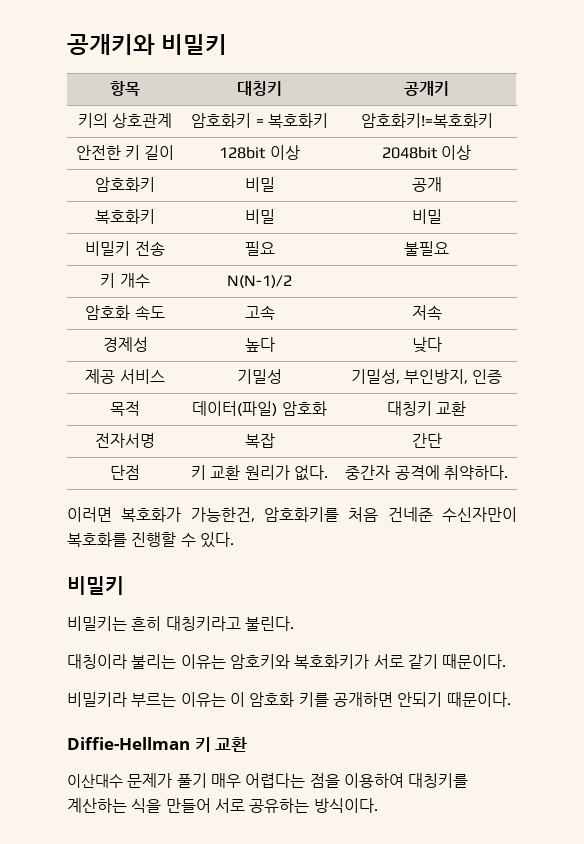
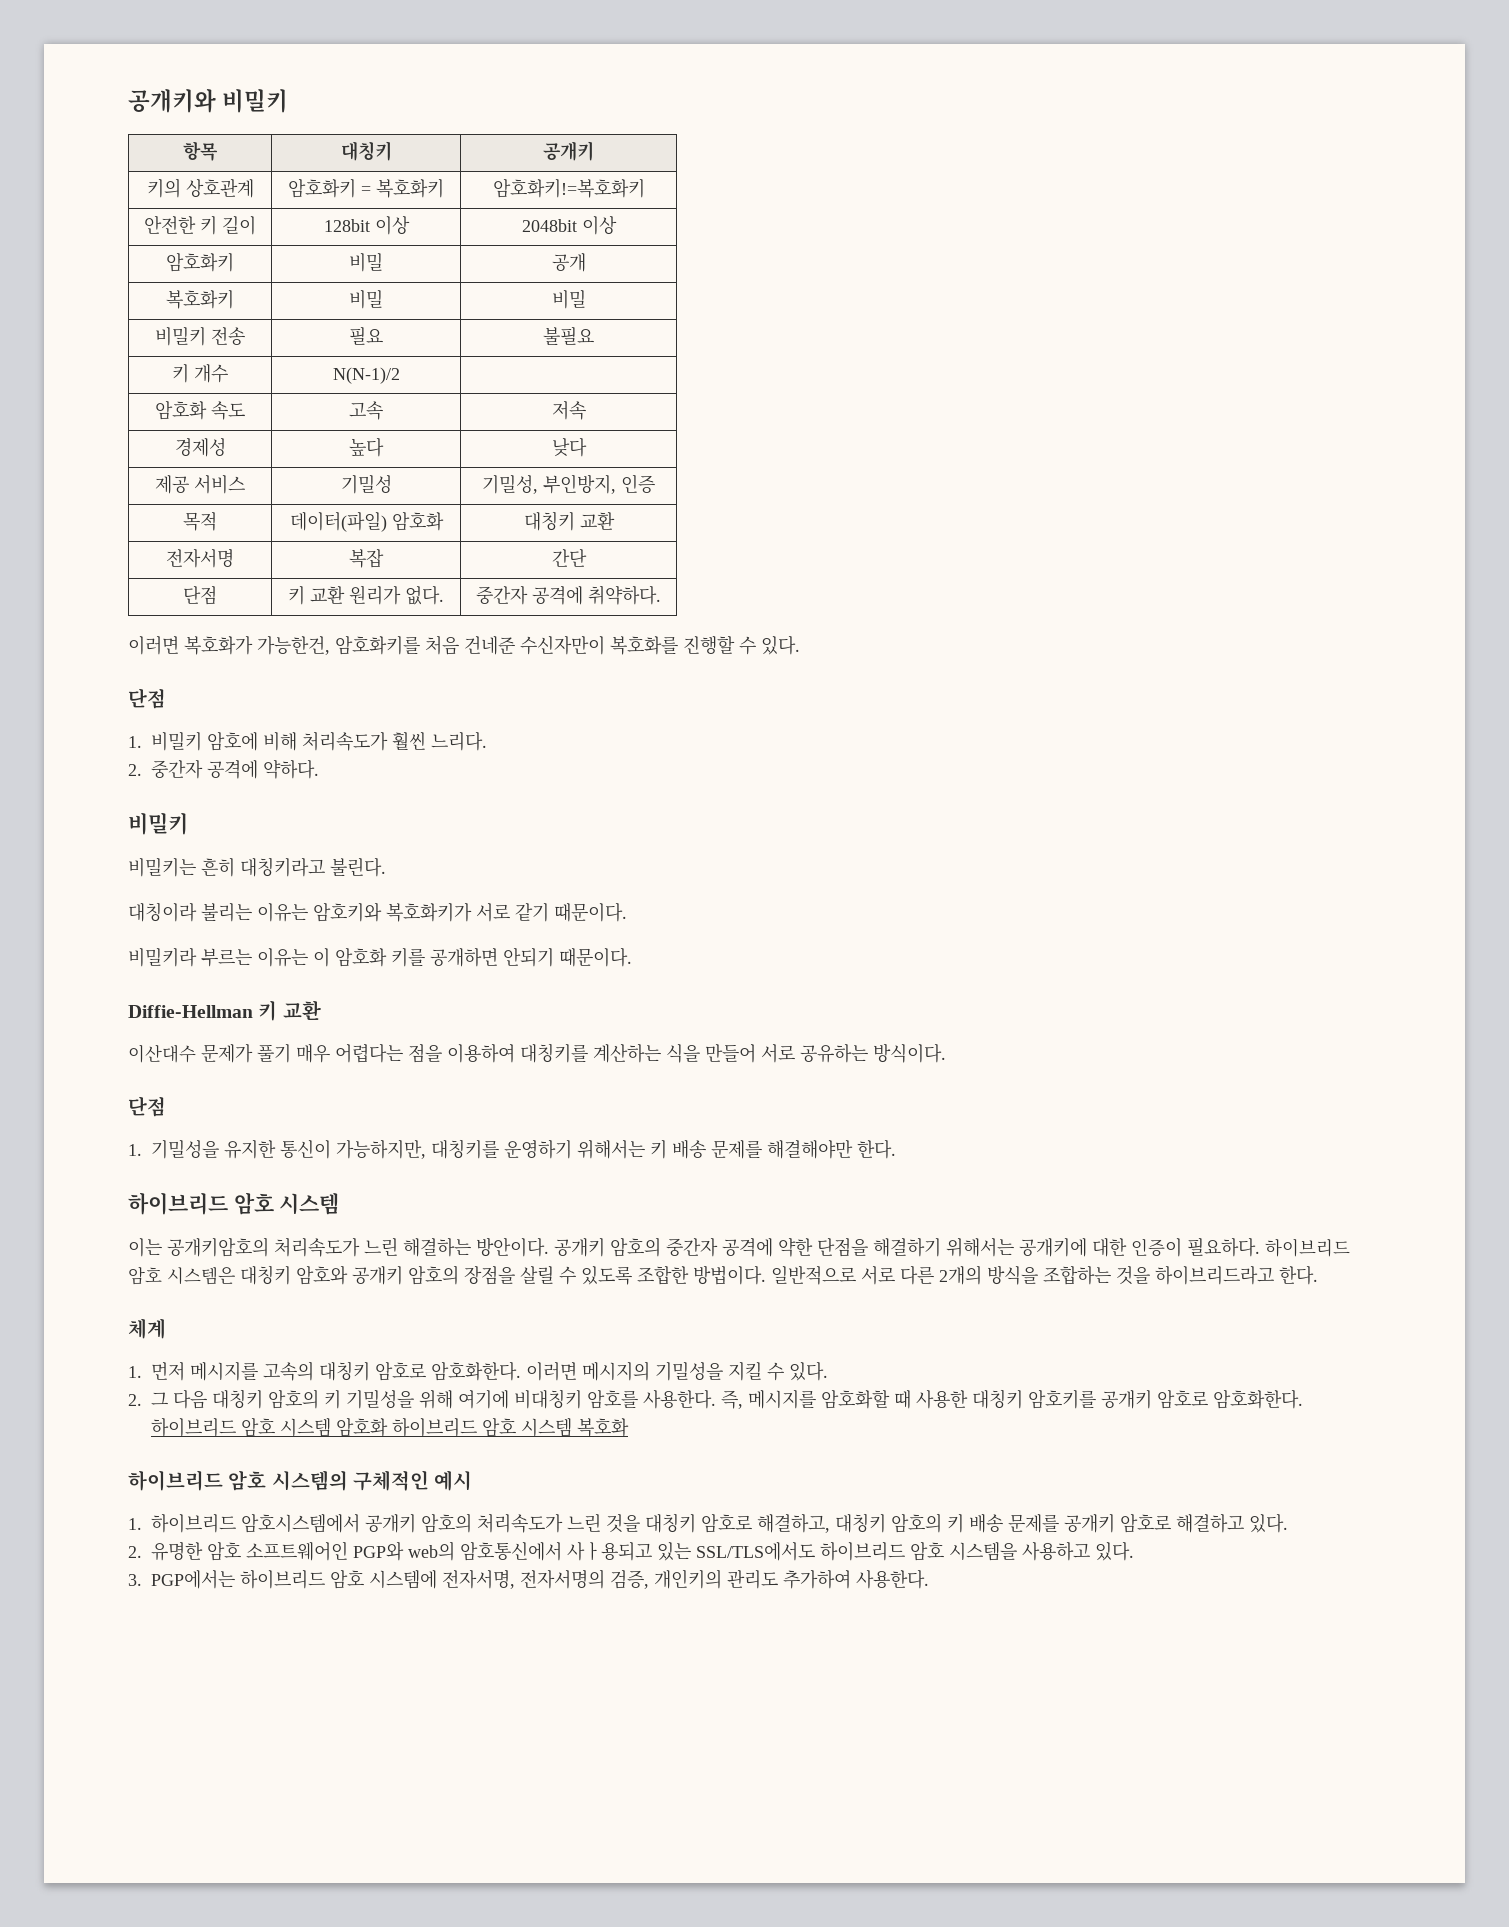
(234, 540) none -> [128,688,166,709] [128,731,487,751] [128,759,319,779] // 단점 // 1. 비밀키 암호에 비해 처리속도가 훨씬 느리다. // 2. 중간자 공격에 약하다.
(378, 805) none -> [128,1096,166,1117] [128,1139,896,1159] [128,1192,340,1215] [128,1237,1350,1257] [128,1265,1318,1285] [128,1318,166,1339] [128,1361,828,1381] [128,1389,1303,1409] [151,1418,629,1437] [128,1470,473,1491] [128,1513,1288,1533] [128,1541,1134,1561] [128,1569,929,1589] // 단점 // 1. 기밀성을 유지한 통신이 가능하지만, 대칭키를 운영하기 위해서는 키 배송 문제를 해결해야만 한다. // 하이브리드 암호 시스템 // 이는 공개키암호의 처리속도가 느린 해결하는 방안이다. 공개키 암호의 중간자 공격에 약한 단점을 해결하기 위해서는 공개키에 대한 인증이 필요하다. 하이브리드 암호 시스템은 대칭키 암호와 공개키 암호의 장점을 살릴 수 있도록 조합한 방법이다. 일반적으로 서로 다른 2개의 방식을 조합하는 것을 하이브리드라고 한다. // 체계 // 1. 먼저 메시지를 고속의 대칭키 암호로 암호화한다. 이러면 메시지의 기밀성을 지킬 수 있다. // 2. 그 다음 대칭키 암호의 키 기밀성을 위해 여기에 비대칭키 암호를 사용한다. 즉, 메시지를 암호화할 때 사용한 대칭키 암호키를 공개키 암호로 암호화한다. 하이브리드 암호 시스템 암호화 하이브리드 암호 시스템 복호화 // 하이브리드 암호 시스템의 구체적인 예시 // 1. 하이브리드 암호시스템에서 공개키 암호의 처리속도가 느린 것을 대칭키 암호로 해결하고, 대칭키 암호의 키 배송 문제를 공개키 암호로 해결하고 있다. // 2. 유명한 암호 소프트웨어인 PGP와 web의 암호통신에서 사ㅏ용되고 있는 SSL/TLS에서도 하이브리드 암호 시스템을 사용하고 있다. // 3. PGP에서는 하이브리드 암호 시스템에 전자서명, 전자서명의 검증, 개인키의 관리도 추가하여 사용한다.

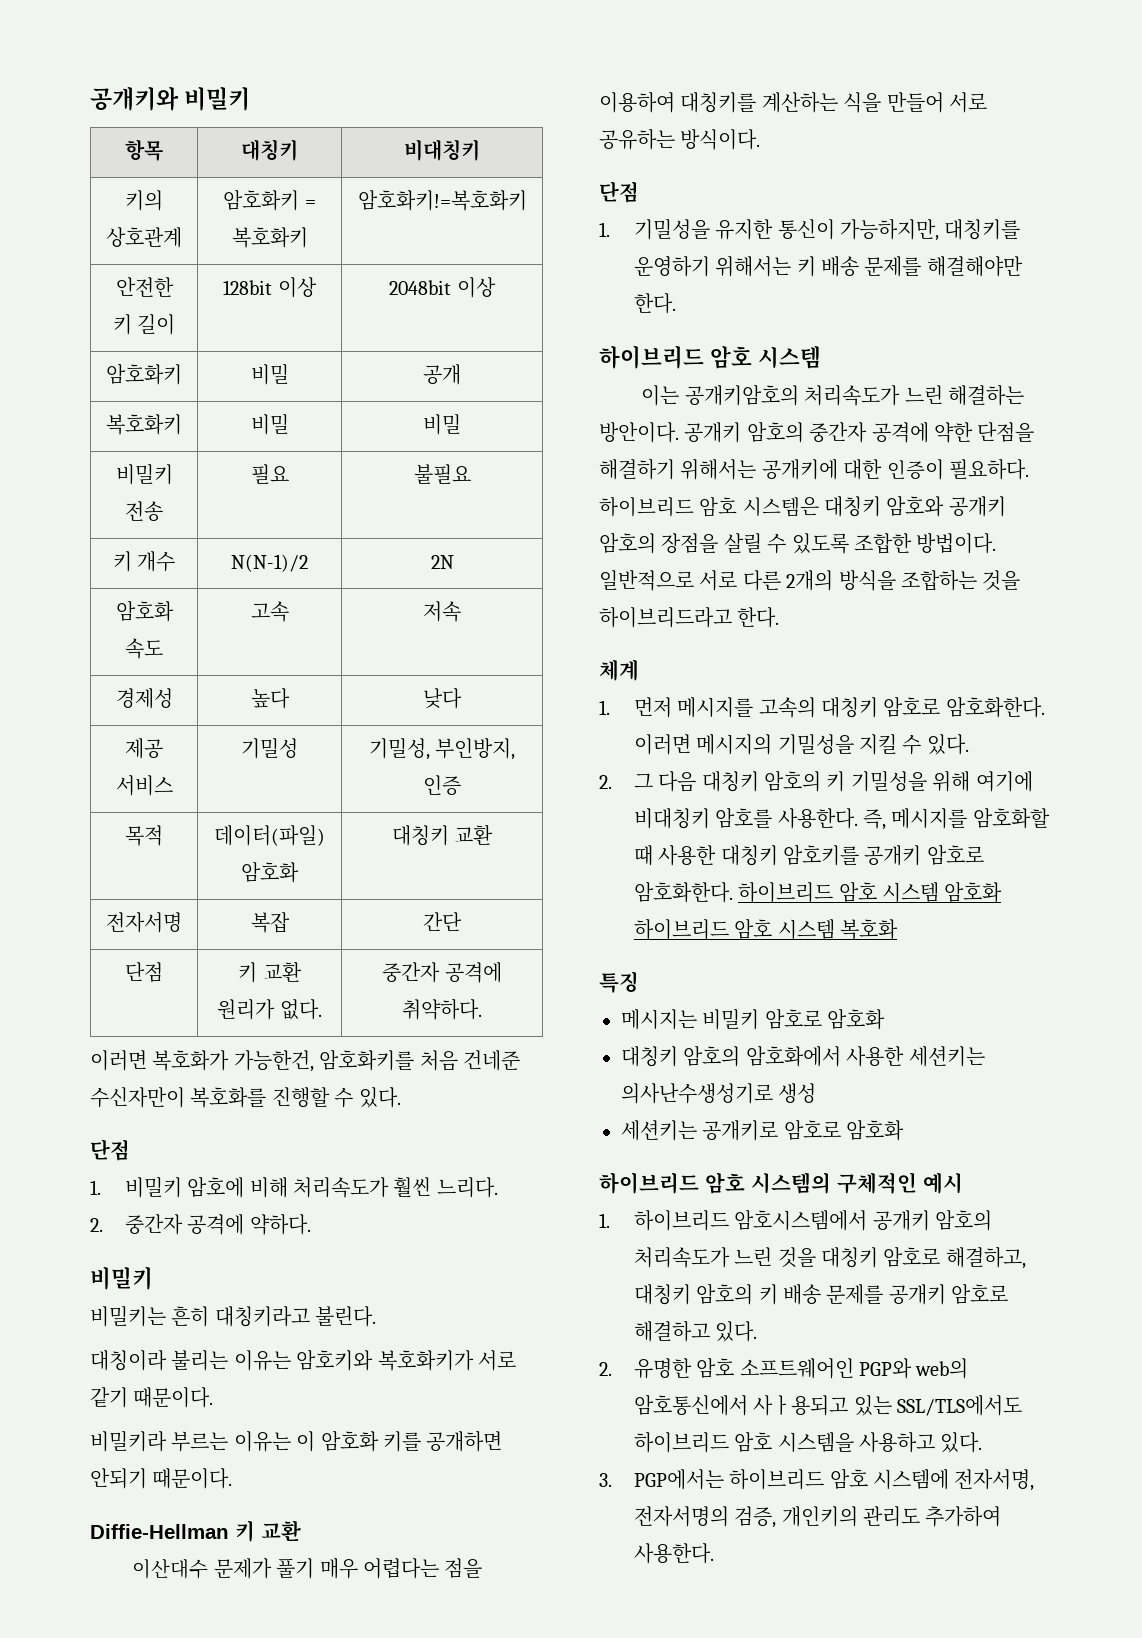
[543,141,594,161] 공개키 -> [404,139,481,161] 비대칭키
(400, 375) none -> [430,555,454,569] 2N
(629, 1427) none -> [599,971,639,993] [621,1008,886,1030] [621,1045,985,1067] [621,1083,817,1104] [621,1119,905,1141] // 특징 // 메시지는 비밀키 암호로 암호화 // 대칭키 암호의 암호화에서 사용한 세션키는 의사난수생성기로 생성 // 세션키는 공개키로 암호로 암호화

